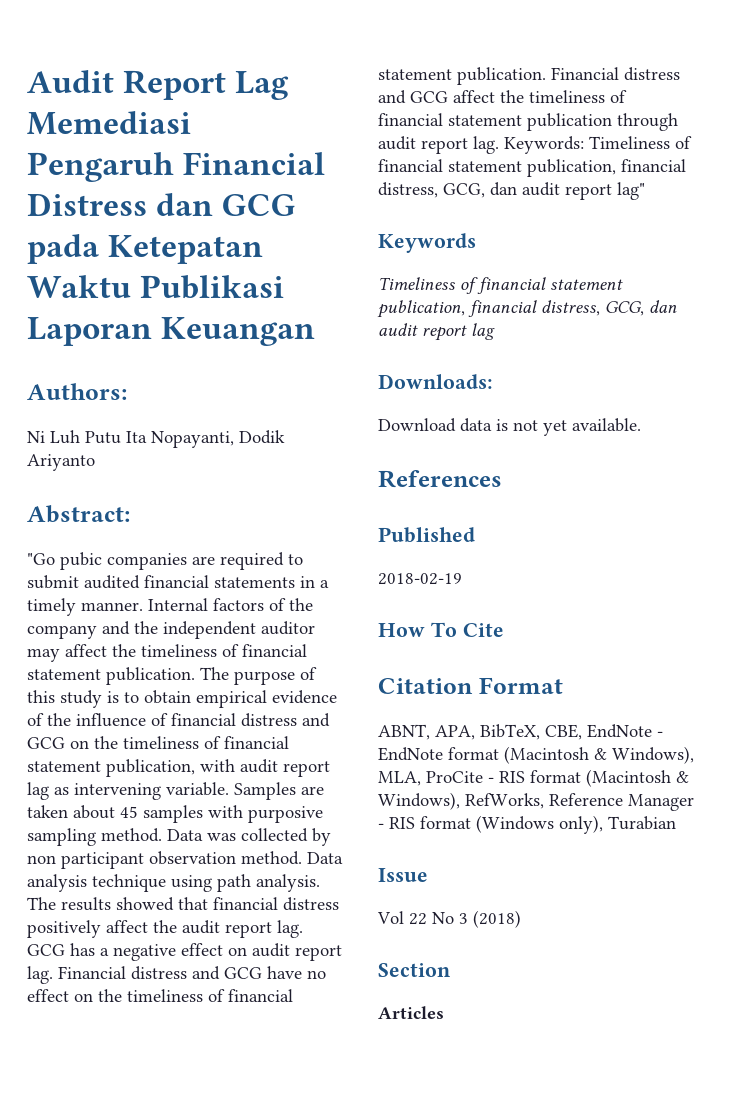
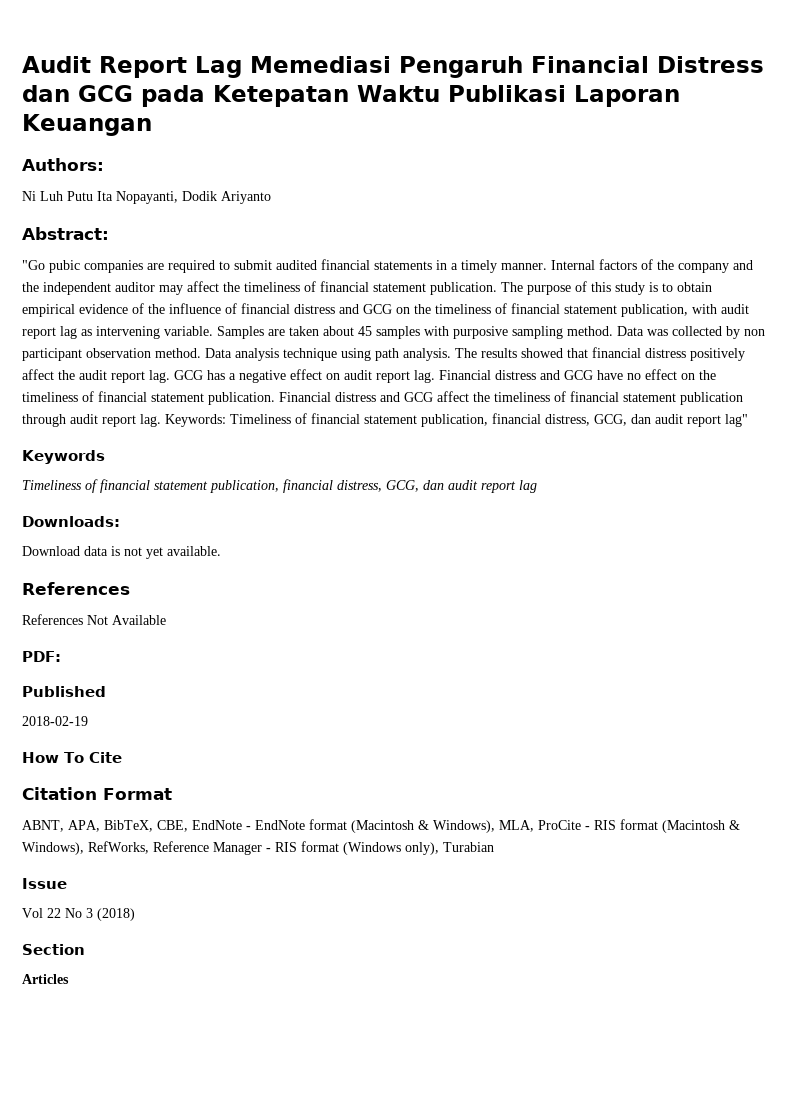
(502, 479) none -> [22,614,166,625] [22,651,61,662] // References Not Available // PDF:

